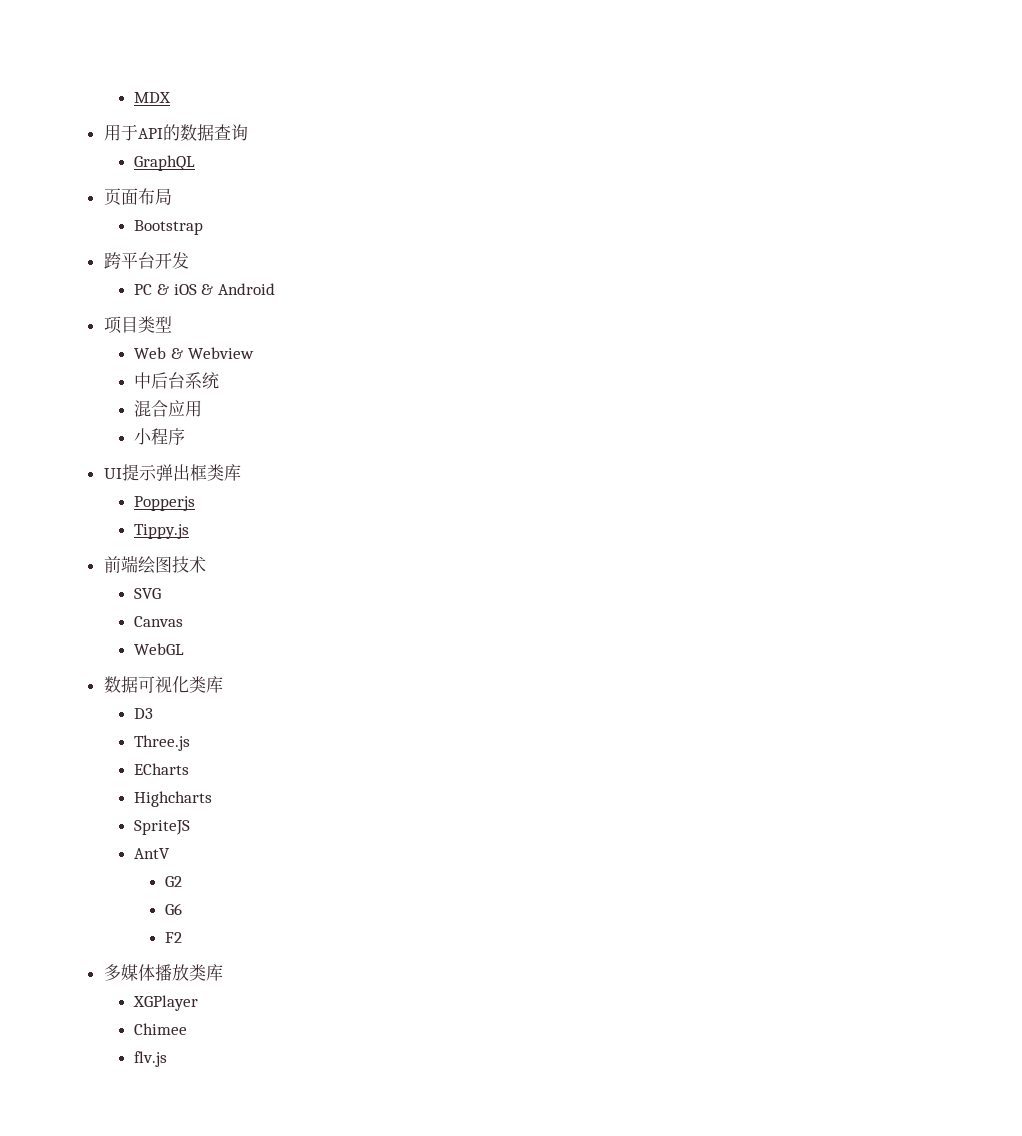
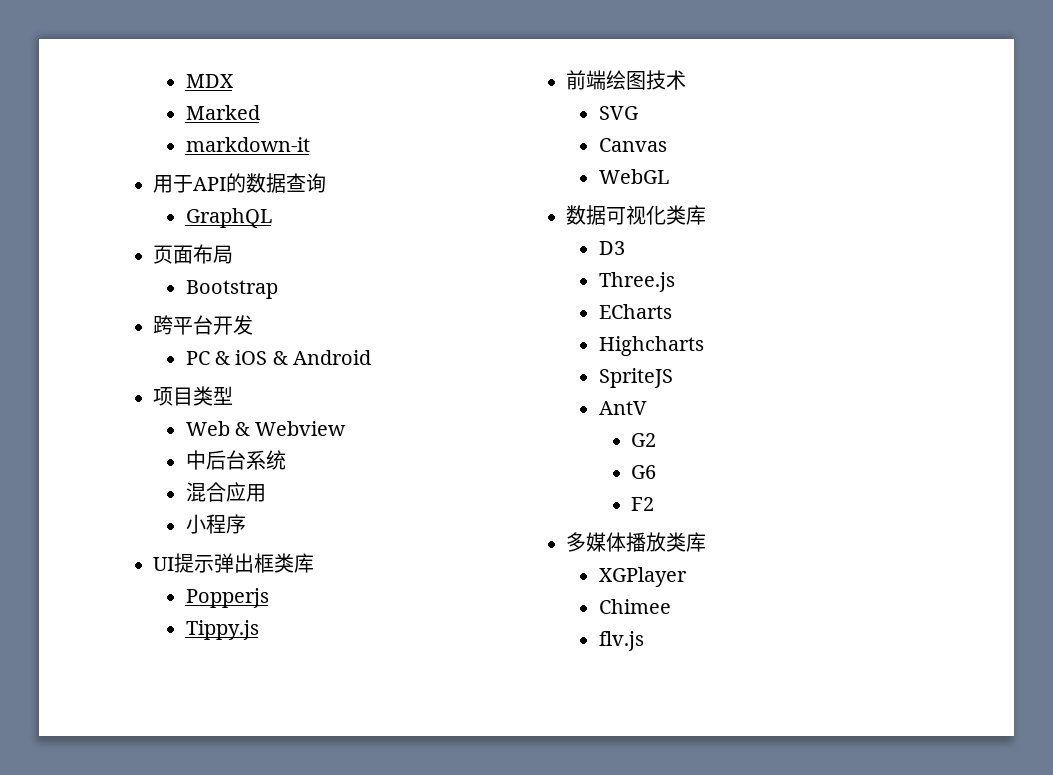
(172, 97) none -> [185,105,260,120] [185,137,310,152] // Marked // markdown-it

